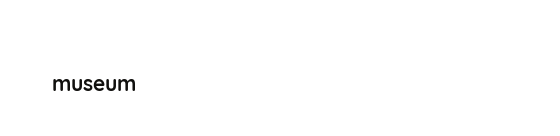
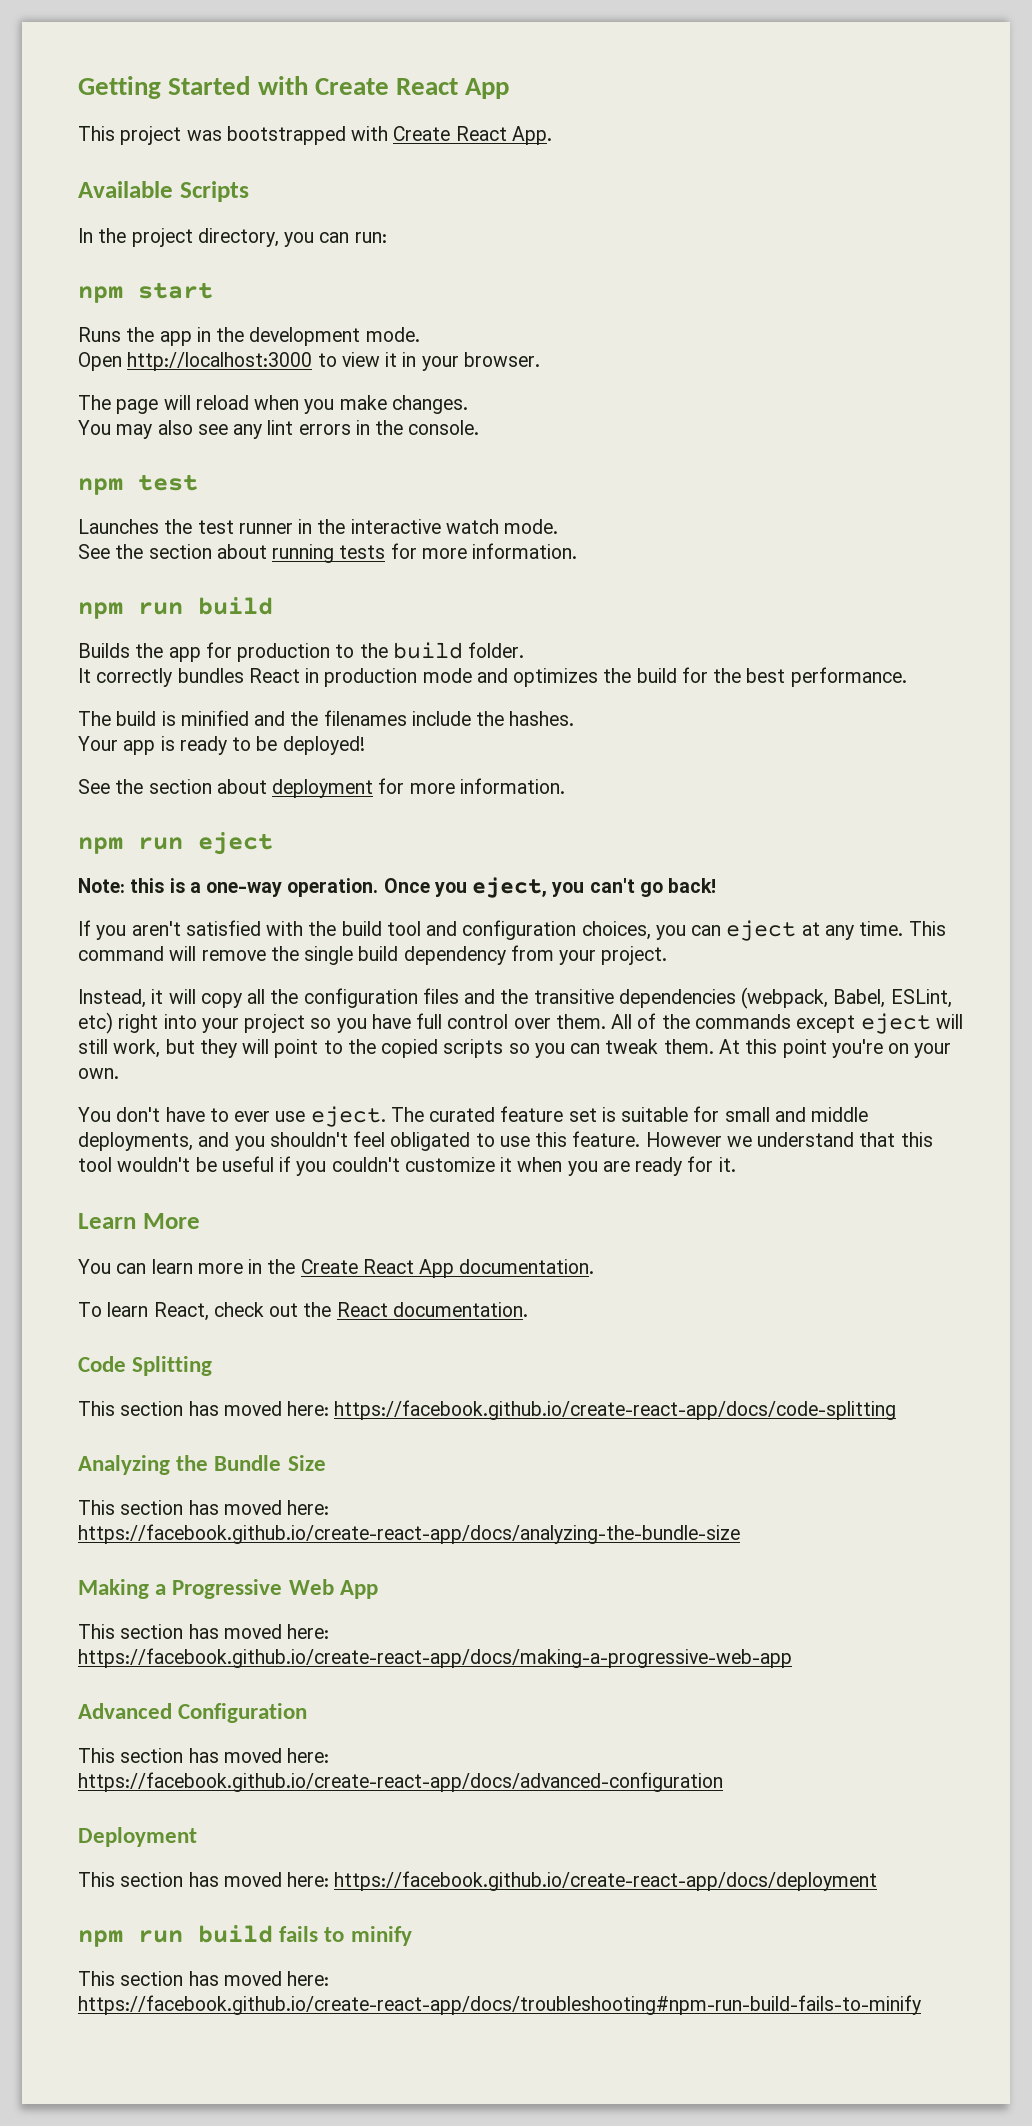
[52,79,136,91] museum -> [78,76,510,99] [78,126,552,145] [78,181,249,202] [78,228,387,247] [78,282,213,303] [78,327,420,346] [78,352,540,371] [78,395,468,414] [78,420,480,439] [78,474,198,495] [78,519,559,534] [78,543,578,563] [78,597,273,619] [78,642,525,662] [78,667,907,687] [78,710,575,726] [78,736,365,755] [78,778,565,798] [78,832,273,855] [78,877,717,898] [78,920,946,941] [78,945,668,965] [78,987,952,1009] [78,1012,963,1034] [78,1039,952,1058] [78,1068,119,1079] [78,1106,869,1127] [78,1131,933,1151] [78,1156,736,1176] [78,1213,200,1229] [78,1259,595,1278] [78,1302,528,1321] [78,1356,213,1376] [78,1400,897,1420] [78,1455,326,1475] [78,1500,330,1515] [78,1524,740,1544] [78,1579,378,1599] [78,1624,330,1639] [78,1648,792,1668] [78,1703,308,1723] [78,1748,330,1763] [78,1772,723,1792] [78,1827,197,1847] [78,1871,878,1891] [78,1925,412,1947] [78,1971,330,1986] [78,1995,921,2015] Getting Started with Create React App // This project was bootstrapped with Create React App. // Available Scripts // In the project directory, you can run: // npm start // Runs the app in the development mode. // Open http://localhost:3000 to view it in your browser. // The page will reload when you make changes. // You may also see any lint errors in the console. // npm test // Launches the test runner in the interactive watch mode. // See the section about running tests for more information. // npm run build // Builds the app for production to the build folder. // It correctly bundles React in production mode and optimizes the build for the best performance. // The build is minified and the filenames include the hashes. // Your app is ready to be deployed! // See the section about deployment for more information. // npm run eject // Note: this is a one-way operation. Once you eject, you can't go back! // If you aren't satisfied with the build tool and configuration choices, you can eject at any time. This command will remove the single build dependency from your project. // Instead, it will copy all the configuration files and the transitive dependencies (webpack, Babel, ESLint, etc) right into your project so you have full control over them. All of the commands except eject will still work, but they will point to the copied scripts so you can tweak them. At this point you're on your own. // You don't have to ever use eject. The curated feature set is suitable for small and middle deployments, and you shouldn't feel obligated to use this feature. However we understand that this tool wouldn't be useful if you couldn't customize it when you are ready for it. // Learn More // You can learn more in the Create React App documentation. // To learn React, check out the React documentation. // Code Splitting // This section has moved here: https://facebook.github.io/create-react-app/docs/code-splitting // Analyzing the Bundle Size // This section has moved here: https://facebook.github.io/create-react-app/docs/analyzing-the-bundle-size // Making a Progressive Web App // This section has moved here: https://facebook.github.io/create-react-app/docs/making-a-progressive-web-app // Advanced Configuration // This section has moved here: https://facebook.github.io/create-react-app/docs/advanced-configuration // Deployment // This section has moved here: https://facebook.github.io/create-react-app/docs/deployment // npm run build fails to minify // This section has moved here: https://facebook.github.io/create-react-app/docs/troubleshooting#npm-run-build-fails-to-minify

